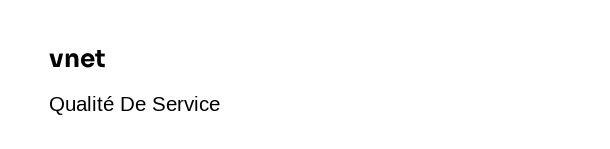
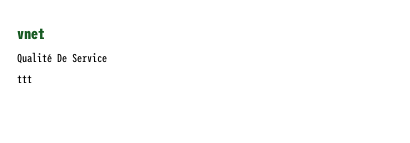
(220, 103) none -> [17,75,32,83] // ttt

